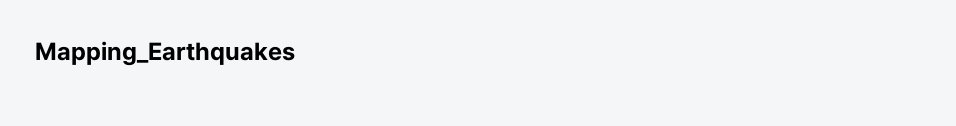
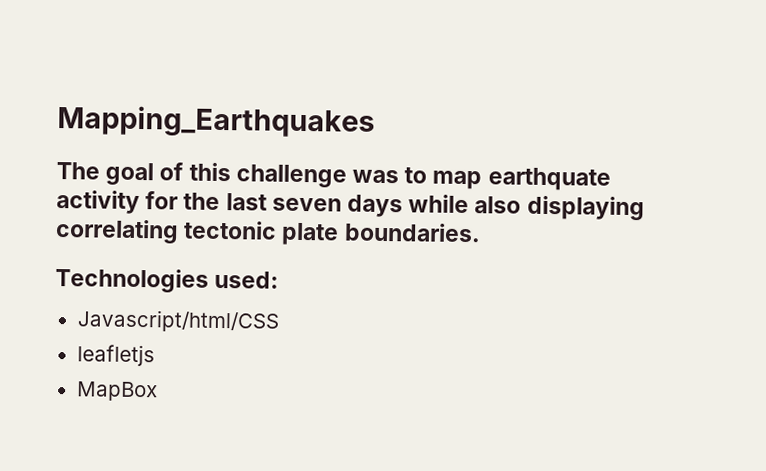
(295, 53) none -> [56,162,611,191] [56,190,645,221] [55,219,481,246] [55,268,280,293] [76,309,280,333] [76,344,155,367] [75,381,158,402] // The goal of this challenge was to map earthquate activity for the last seven days while also displaying correlating tectonic plate boundaries. // Technologies used: // Javascript/html/CSS // leafletjs // MapBox

